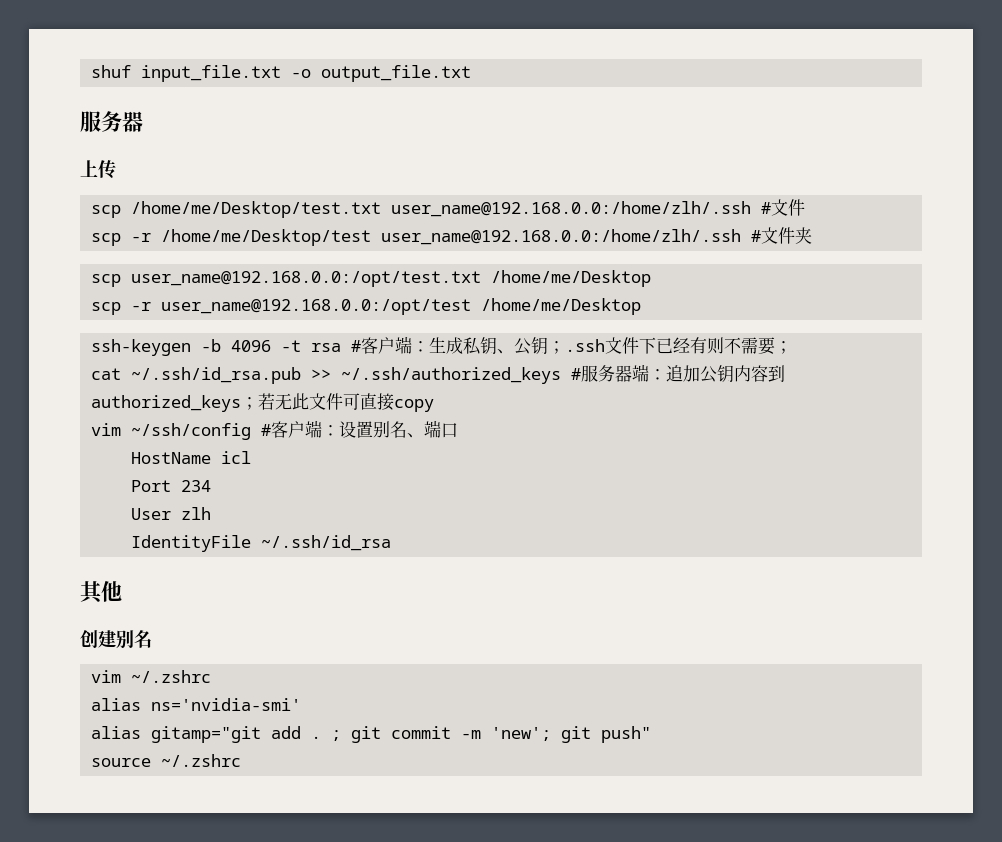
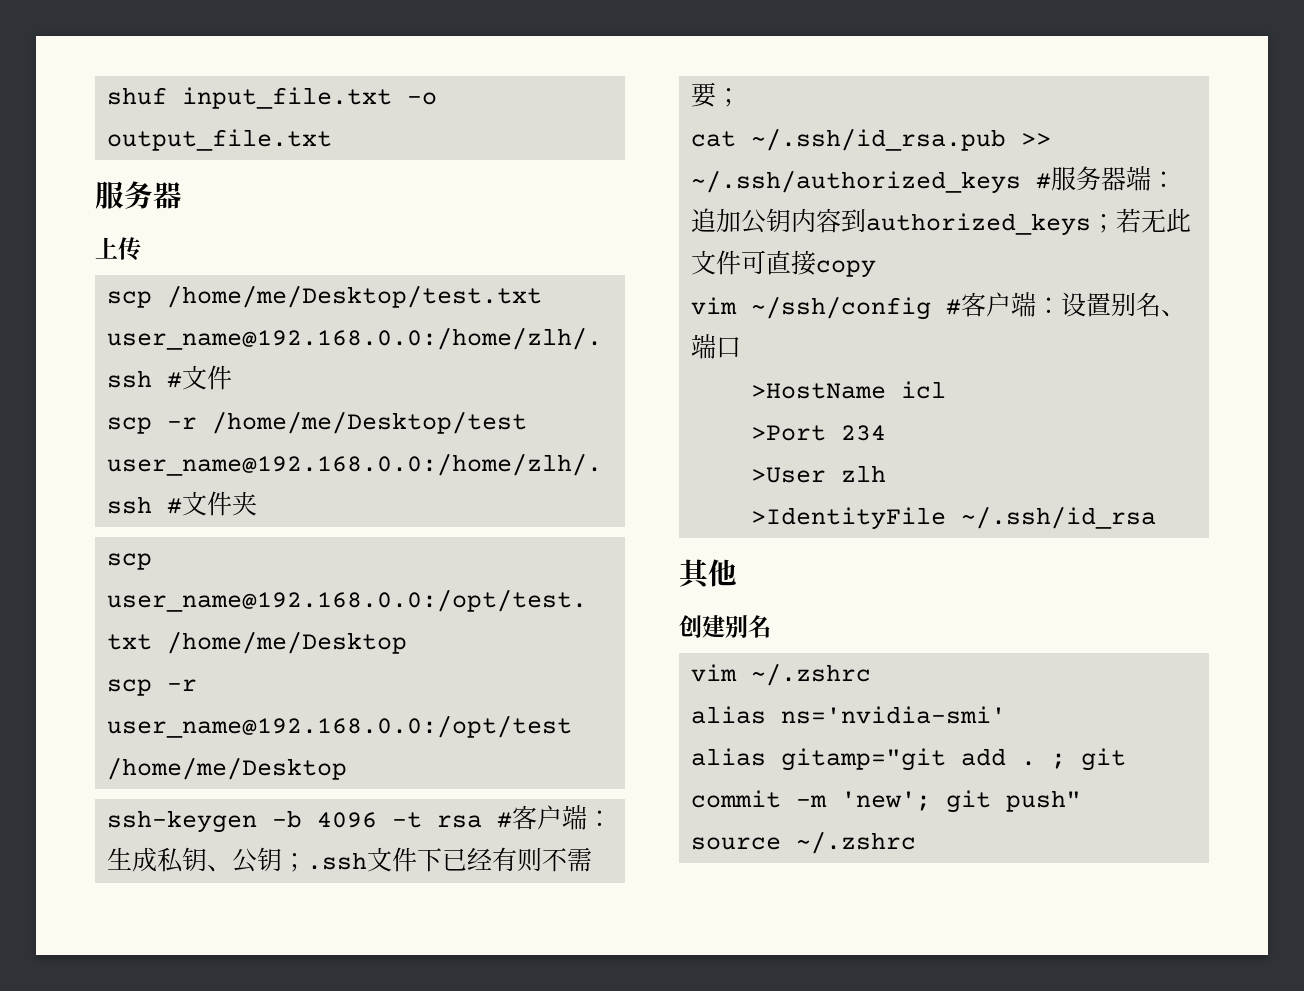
[130,452,211,464] HostName -> [751,383,886,399] >HostName
[130,480,171,492] Port -> [751,425,826,441] >Port
[130,508,171,520] User -> [751,467,826,483] >User
[130,535,251,552] IdentityFile -> [751,507,946,530] >IdentityFile

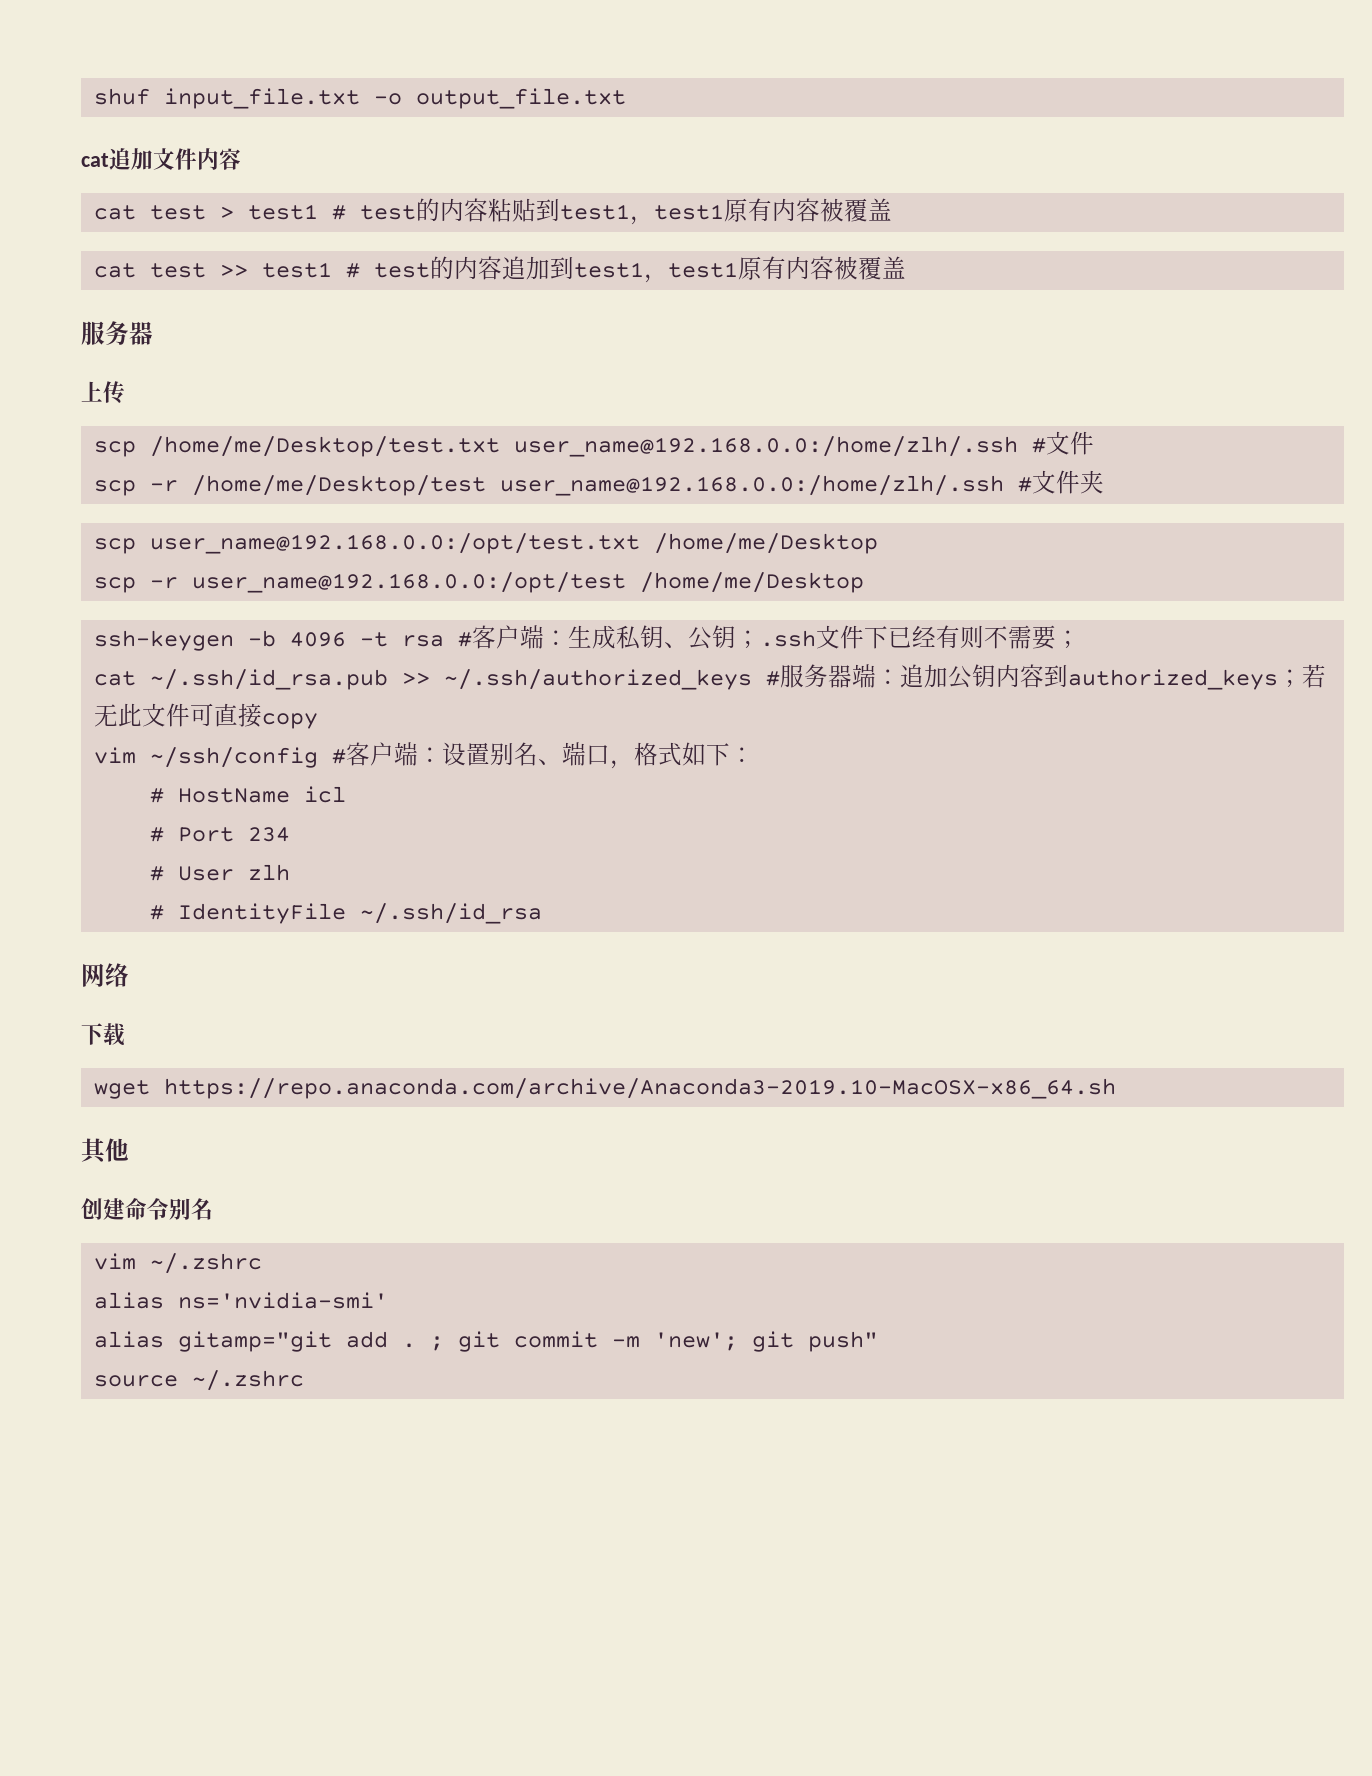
(332, 140) none -> [81,148,241,170] [93,198,892,225] [93,256,906,283] // cat追加文件内容 // cat test > test1 # test的内容粘贴到test1，test1原有内容被覆盖 // cat test >> test1 # test的内容追加到test1，test1原有内容被覆盖
[751,383,886,399] // >HostName -> [609,742,754,769] [149,788,290,803] ，格式如下： // # HostName
[751,425,826,441] >Port -> [149,827,234,842] # Port
[751,467,826,483] >User -> [149,866,234,881] # User
[751,507,946,530] >IdentityFile -> [149,903,346,924] # IdentityFile
(1156, 517) none -> [81,963,129,987] [81,1023,125,1046] [93,1078,1116,1099] // 网络 // 下载 // wget https://repo.anaconda.com/archive/Anaconda3-2019.10-MacOSX-x86_64.sh
(725, 626) none -> [125,1198,169,1220] 命令

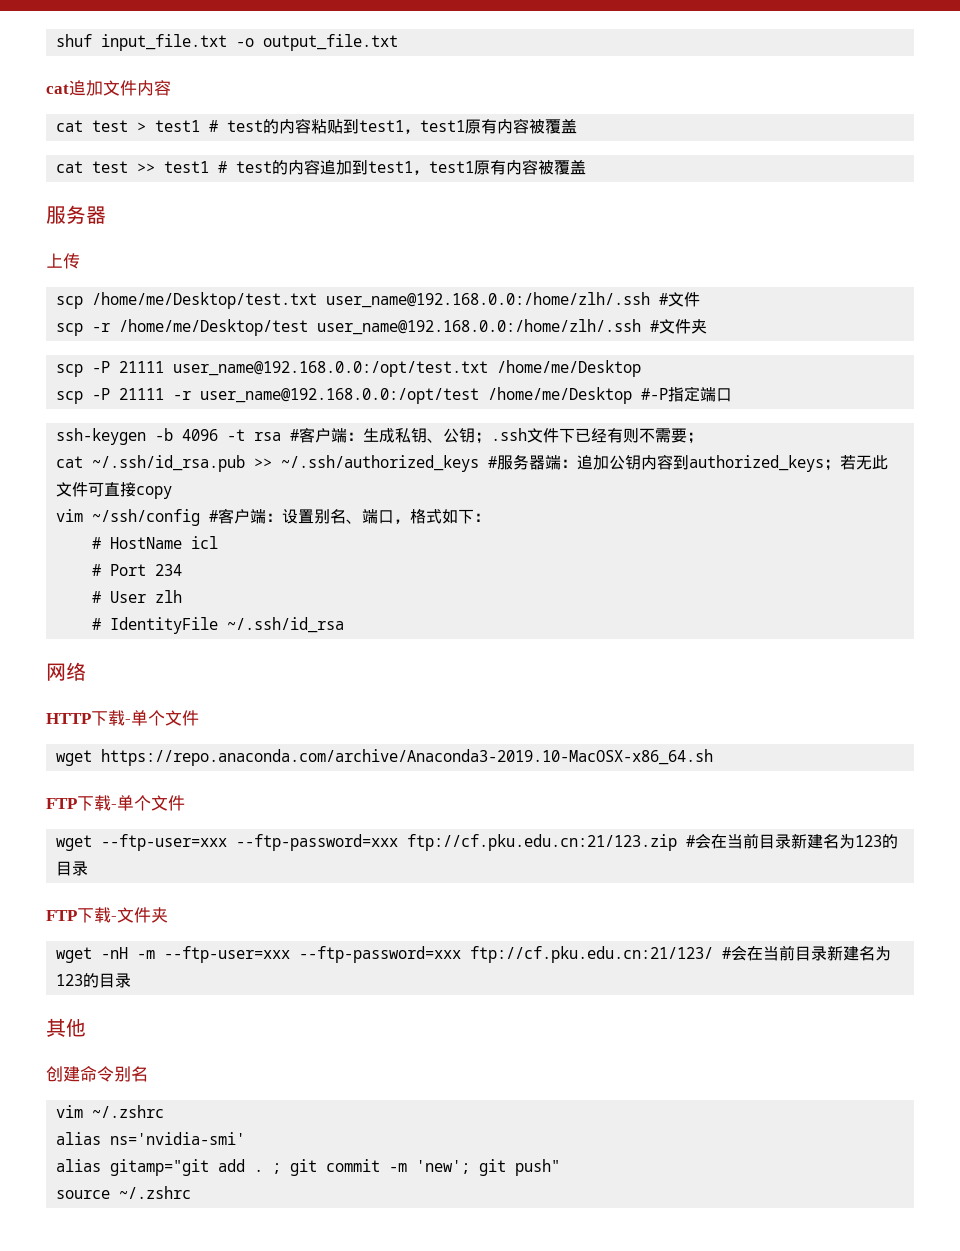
(136, 546) none -> [92,361,165,373] -P 21111
(136, 585) none -> [92,388,165,400] -P 21111
(864, 582) none -> [641,386,733,402] #-P指定端口
[81,1023,125,1046] 下载 -> [46,710,199,726] HTTP下载-单个文件
(1116, 1088) none -> [46,795,185,811] [56,833,899,851] [56,861,89,876] [46,907,168,923] [56,945,892,963] [56,973,132,988] // FTP下载-单个文件 // wget --ftp-user=xxx --ftp-password=xxx ftp://cf.pku.edu.cn:21/123.zip #会在当前目录新建名为123的目录 // FTP下载-文件夹 // wget -nH -m --ftp-user=xxx --ftp-password=xxx ftp://cf.pku.edu.cn:21/123/ #会在当前目录新建名为123的目录

